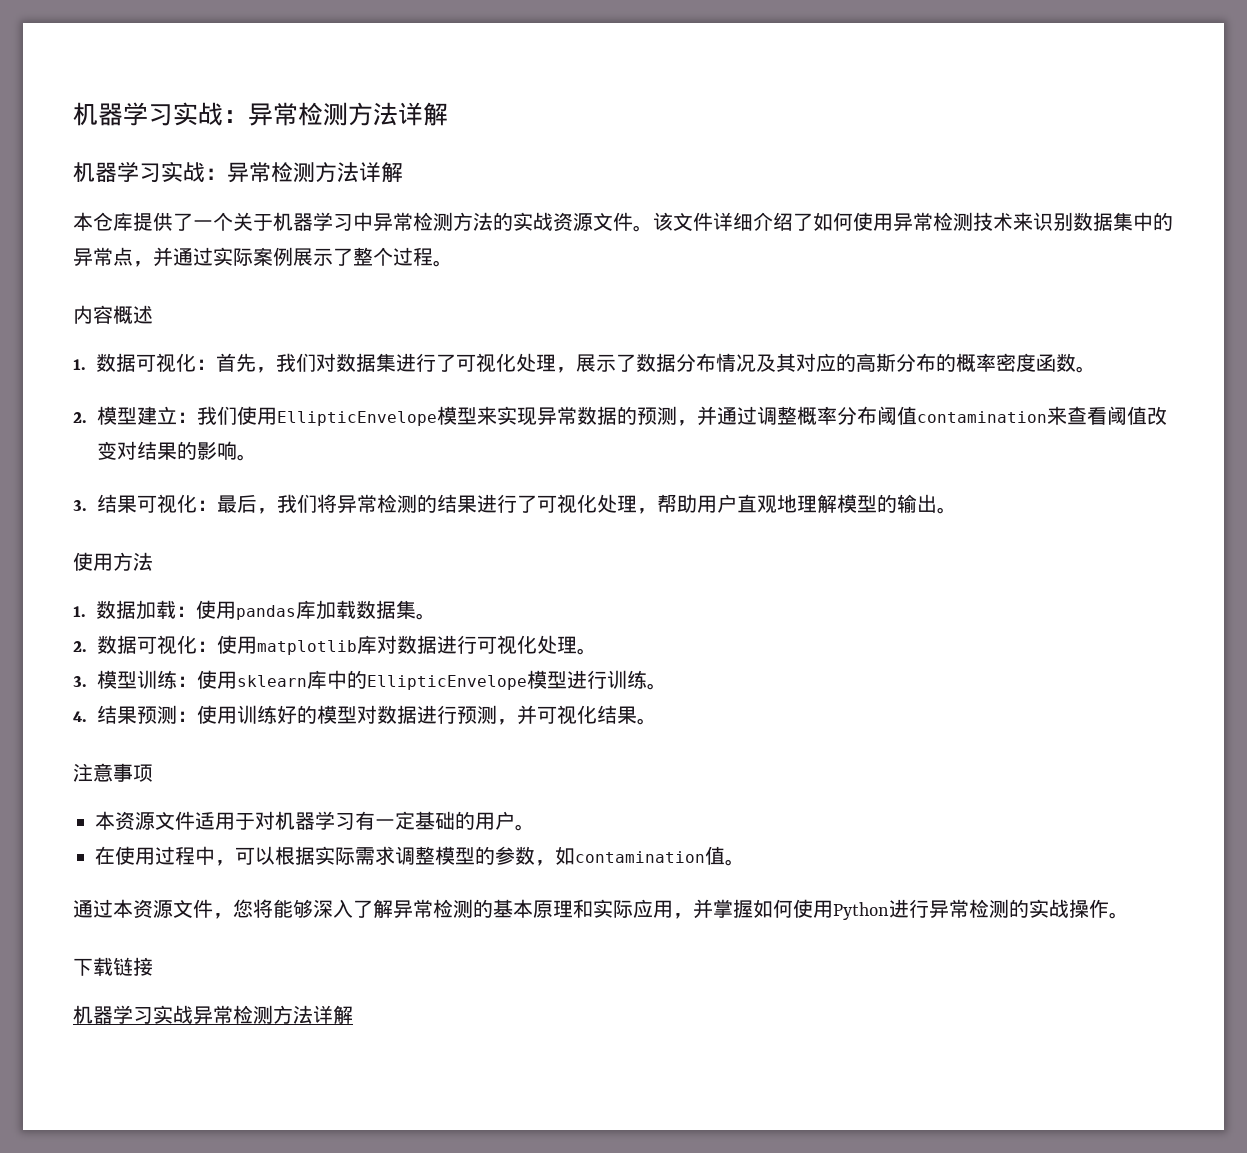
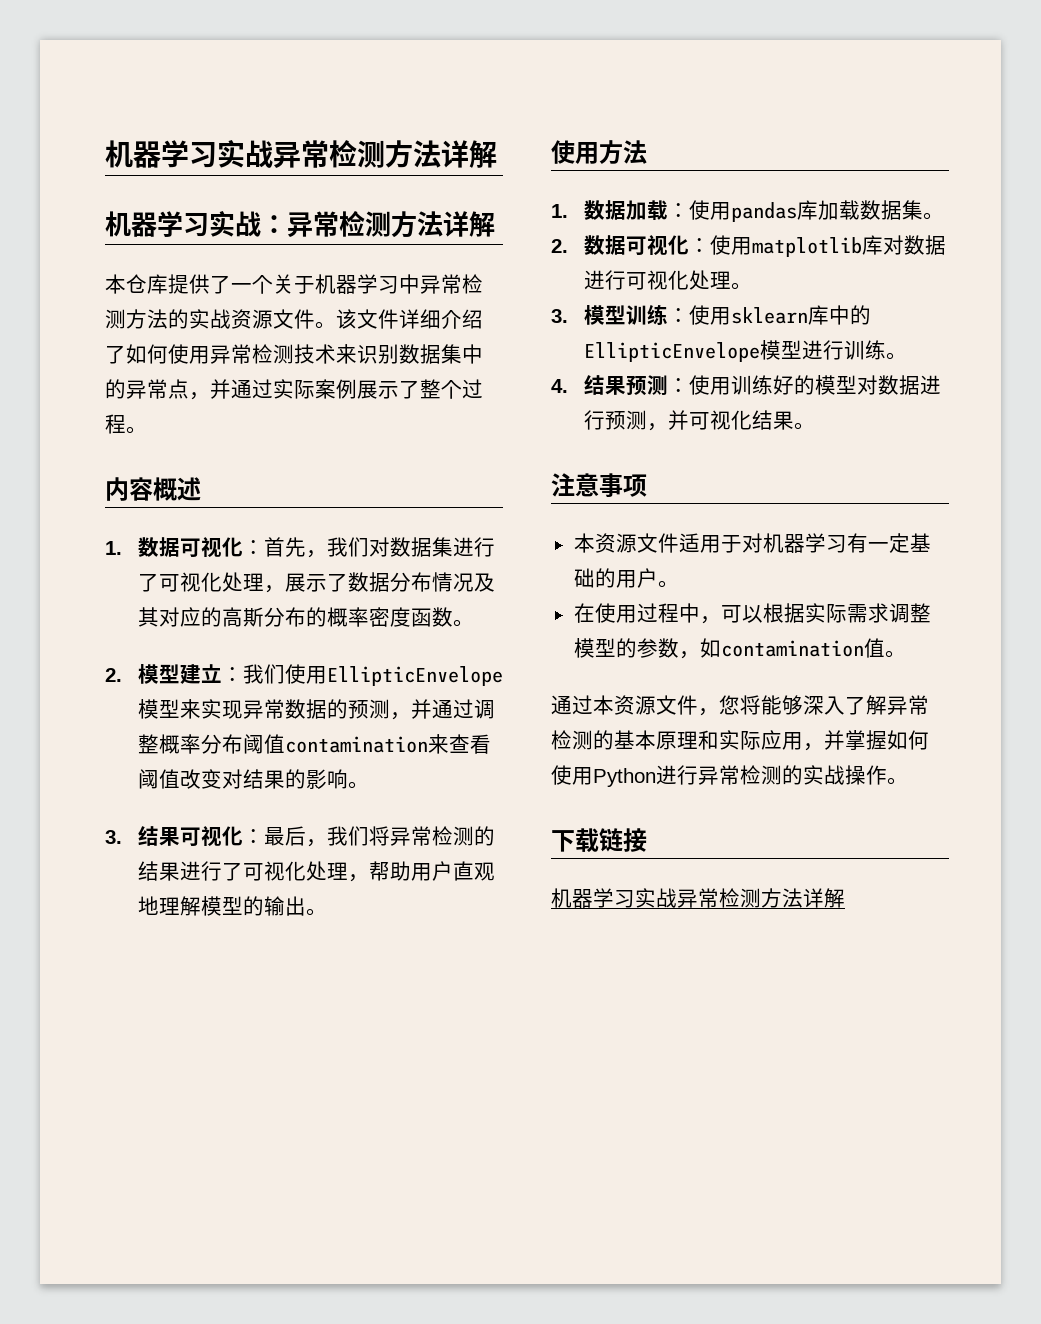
[73,102,248,126] 机器学习实战： -> [105,140,273,168] 机器学习实战

